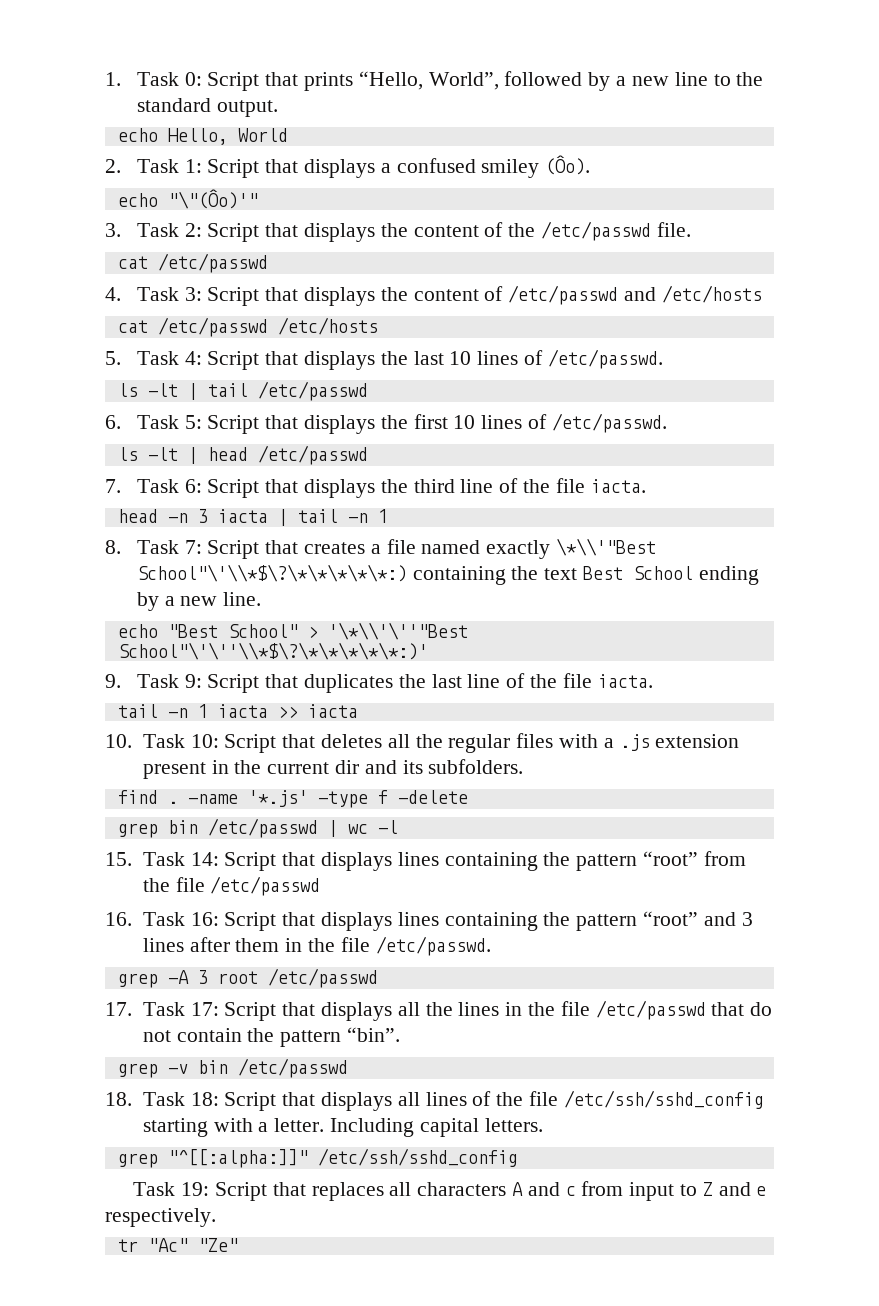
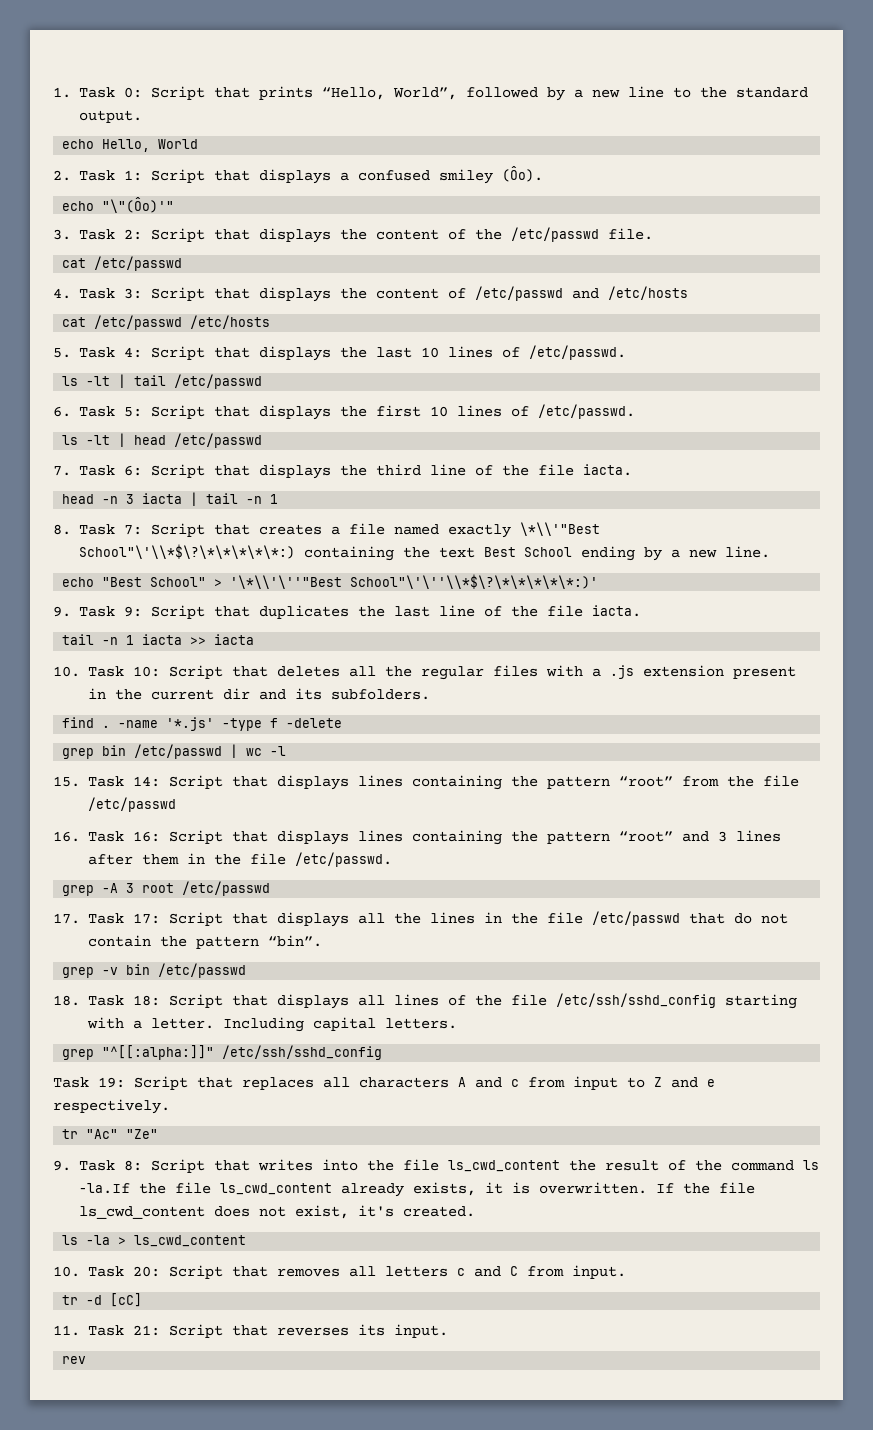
(238, 1245) none -> [53,1159,819,1173] [78,1182,755,1197] [78,1205,475,1219] [62,1235,247,1247] [53,1265,626,1279] [62,1293,143,1307] [53,1324,448,1338] [62,1356,87,1364] // 9. Task 8: Script that writes into the file ls_cwd_content the result of the command ls -la.If the file ls_cwd_content already exists, it is overwritten. If the file ls_cwd_content does not exist, it's created. // ls -la > ls_cwd_content // 10. Task 20: Script that removes all letters c and C from input. // tr -d [cC] // 11. Task 21: Script that reverses its input. // rev

